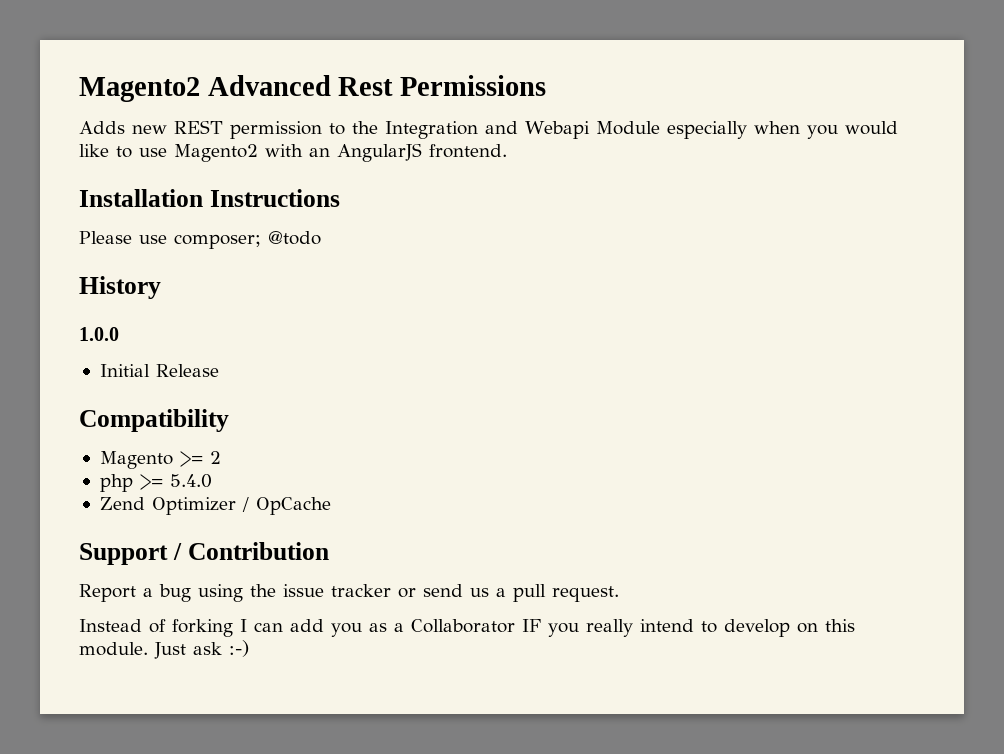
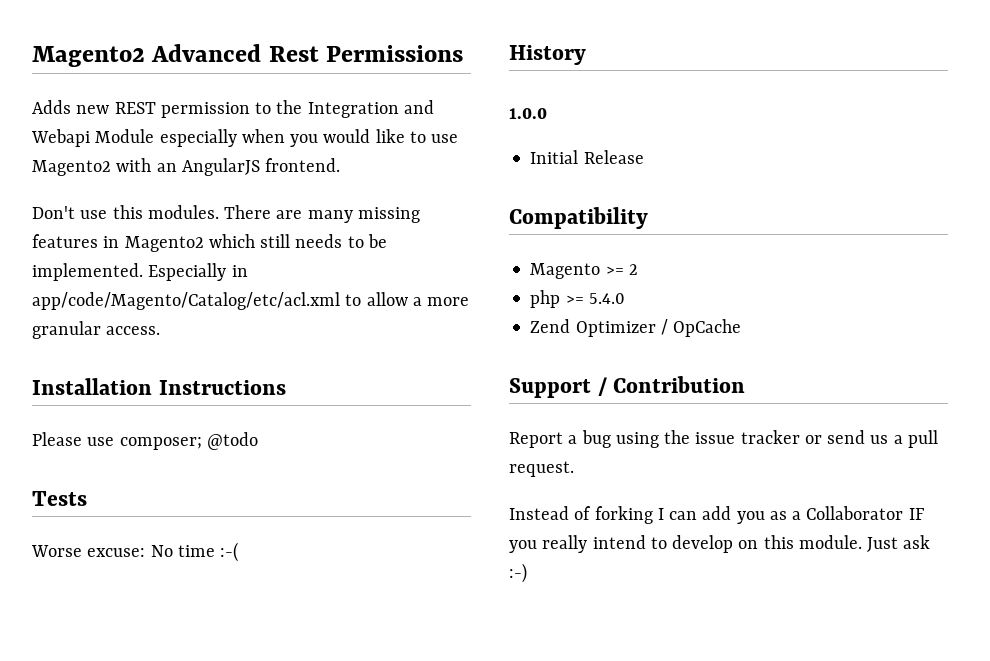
(507, 151) none -> [32,205,420,223] [32,234,387,252] [32,263,248,281] [32,292,470,310] [32,321,161,339] // Don't use this modules. There are many missing features in Magento2 which still needs to be implemented. Especially in app/code/Magento/Catalog/etc/acl.xml to allow a more granular access.
(321, 238) none -> [32,491,87,506] [31,542,239,562] // Tests // Worse excuse: No time :-(

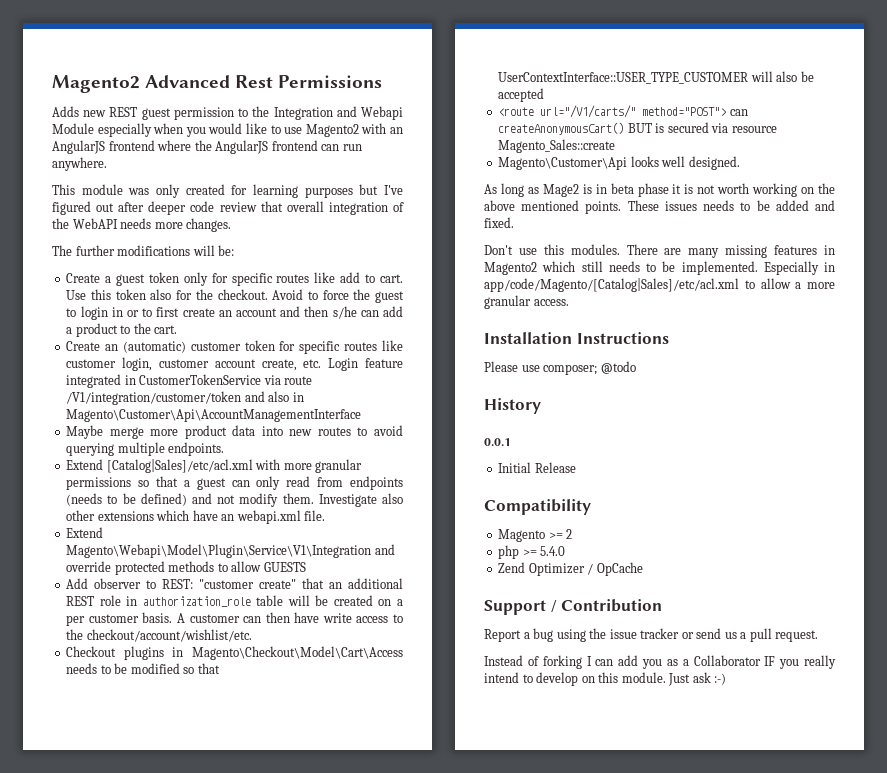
(156, 108) none -> [141,108,171,120] guest
[265,158,341,172] frontend. -> [108,140,362,154] [52,157,107,171] [52,184,403,198] [52,201,404,215] [52,218,232,232] [52,245,235,256] [66,272,403,286] [66,289,404,303] [66,306,403,320] [66,323,178,337] [66,340,403,354] [66,357,403,371] [66,374,313,388] [66,391,304,405] [66,409,362,422] [66,425,403,439] [66,442,225,456] [66,459,363,473] [66,476,403,490] [66,493,403,507] [66,510,326,524] [66,527,104,538] [66,544,395,558] [66,561,306,575] [66,578,403,589] [66,595,403,607] [66,612,403,626] [66,629,252,642] [66,646,403,660] [66,663,220,674] [498,71,814,84] [498,88,545,102] [498,105,748,118] [498,122,777,135] [498,139,616,153] [498,156,740,170] [484,183,835,197] [484,200,835,214] [484,217,514,228] frontend where the AngularJS frontend can run anywhere. // This module was only created for learning purposes but I've figured out after deeper code review that overall integration of the WebAPI needs more changes. // The further modifications will be: // Create a guest token only for specific routes like add to cart. Use this token also for the checkout. Avoid to force the guest to login in or to first create an account and then s/he can add a product to the cart. // Create an (automatic) customer token for specific routes like customer login, customer account create, etc. Login feature integrated in CustomerTokenService via route /V1/integration/customer/token and also in Magento\Customer\Api\AccountManagementInterface // Maybe merge more product data into new routes to avoid querying multiple endpoints. // Extend [Catalog|Sales]/etc/acl.xml with more granular permissions so that a guest can only read from endpoints (needs to be defined) and not modify them. Investigate also other extensions which have an webapi.xml file. // Extend Magento\Webapi\Model\Plugin\Service\V1\Integration and override protected methods to allow GUESTS // Add observer to REST: "customer create" that an additional REST role in authorization_role table will be created on a per customer basis. A customer can then have write access to the checkout/account/wishlist/etc. // Checkout plugins in Magento\Checkout\Model\Cart\Access needs to be modified so that UserContextInterface::USER_TYPE_CUSTOMER will also be accepted // <route url="/V1/carts/" method="POST"> can createAnonymousCart() BUT is secured via resource Magento_Sales::create // Magento\Customer\Api looks well designed. // As long as Mage2 is in beta phase it is not worth working on the above mentioned points. These issues needs to be added and fixed.
[32,292,340,310] app/code/Magento/Catalog/etc/acl.xml -> [484,278,739,292] app/code/Magento/[Catalog|Sales]/etc/acl.xml
[32,491,87,506] [31,542,239,562] // Tests // Worse excuse: No time :-( -> (636, 367) none
[509,108,547,119] 1.0.0 -> [484,438,511,446] 0.0.1

